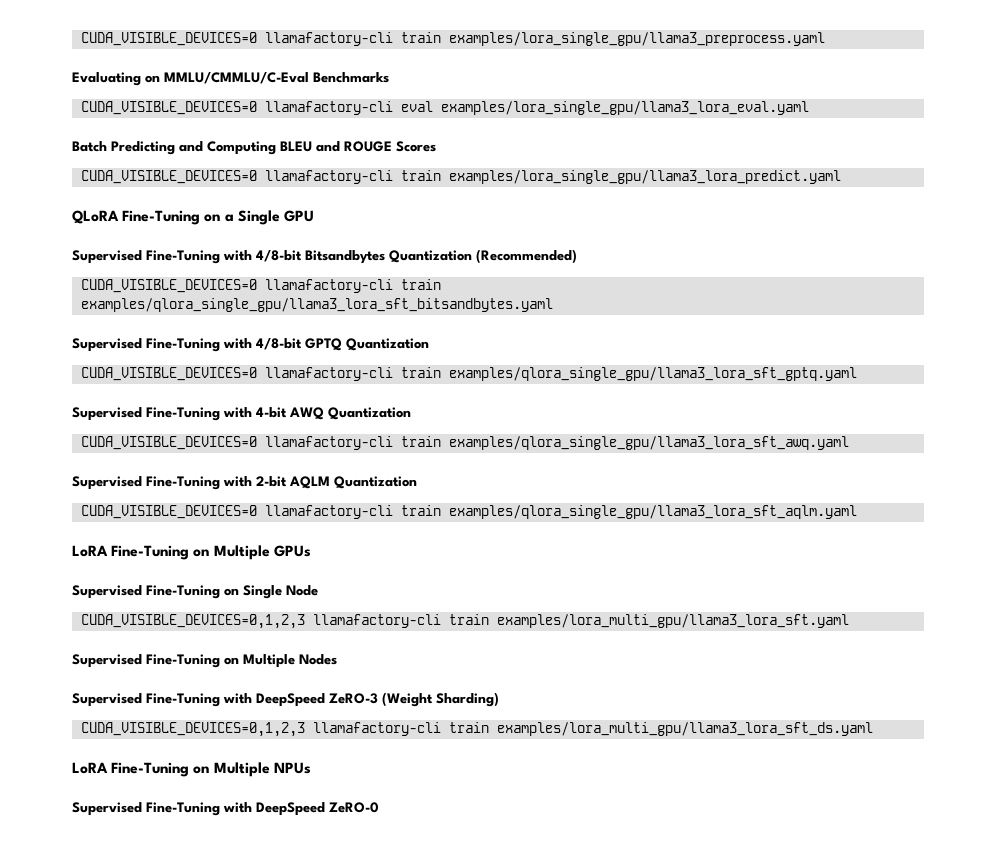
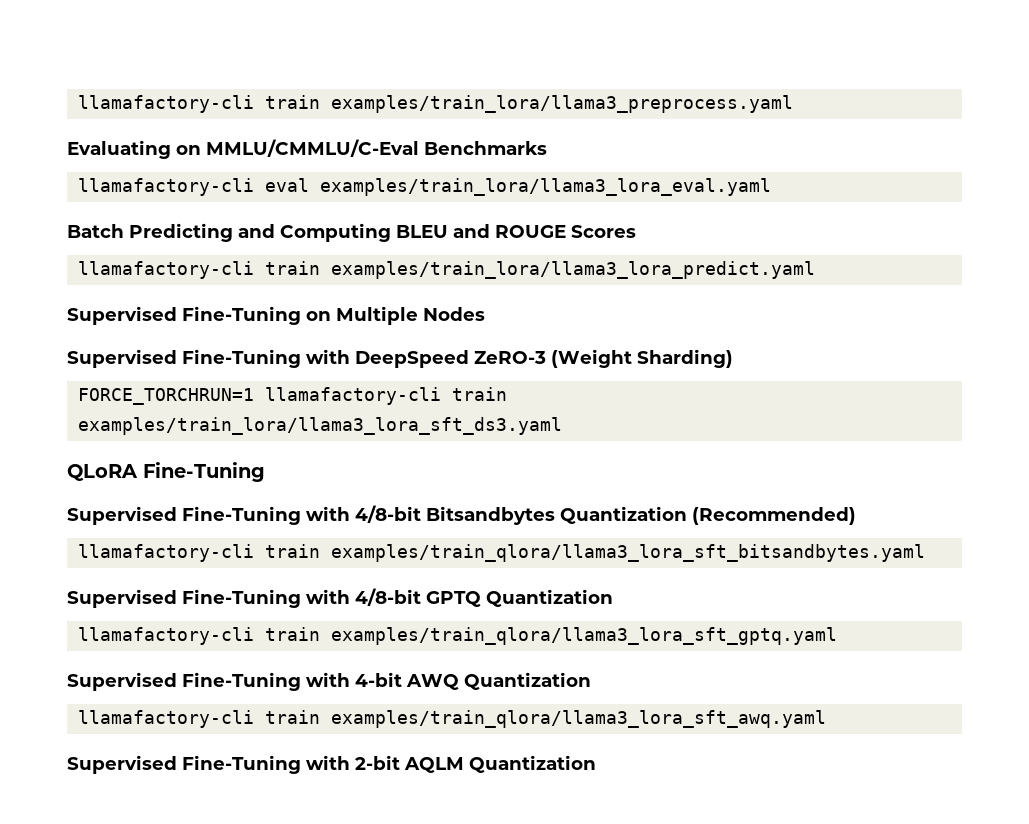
[80,32,825,46] CUDA_VISIBLE_DEVICES=0 llamafactory-cli train examples/lora_single_gpu/llama3_preprocess.yaml -> [78,95,794,113] llamafactory-cli train examples/train_lora/llama3_preprocess.yaml
[80,101,257,115] CUDA_VISIBLE_DEVICES=0 -> (547, 148) none
[440,101,809,115] examples/lora_single_gpu/llama3_lora_eval.yaml -> [320,178,772,196] examples/train_lora/llama3_lora_eval.yaml
[80,170,841,184] [72,210,314,225] [72,249,577,264] [80,279,441,293] [80,298,553,312] [72,338,429,352] [80,367,857,381] [72,407,411,421] [80,436,849,450] [72,476,417,490] [80,505,857,519] [72,545,311,560] [72,585,318,599] [80,614,849,629] CUDA_VISIBLE_DEVICES=0 llamafactory-cli train examples/lora_single_gpu/llama3_lora_predict.yaml // QLoRA Fine-Tuning on a Single GPU // Supervised Fine-Tuning with 4/8-bit Bitsandbytes Quantization (Recommended) // CUDA_VISIBLE_DEVICES=0 llamafactory-cli train examples/qlora_single_gpu/llama3_lora_sft_bitsandbytes.yaml // Supervised Fine-Tuning with 4/8-bit GPTQ Quantization // CUDA_VISIBLE_DEVICES=0 llamafactory-cli train examples/qlora_single_gpu/llama3_lora_sft_gptq.yaml // Supervised Fine-Tuning with 4-bit AWQ Quantization // CUDA_VISIBLE_DEVICES=0 llamafactory-cli train examples/qlora_single_gpu/llama3_lora_sft_awq.yaml // Supervised Fine-Tuning with 2-bit AQLM Quantization // CUDA_VISIBLE_DEVICES=0 llamafactory-cli train examples/qlora_single_gpu/llama3_lora_sft_aqlm.yaml // LoRA Fine-Tuning on Multiple GPUs // Supervised Fine-Tuning on Single Node // CUDA_VISIBLE_DEVICES=0,1,2,3 llamafactory-cli train examples/lora_multi_gpu/llama3_lora_sft.yaml -> [78,261,816,279] llamafactory-cli train examples/train_lora/llama3_lora_predict.yaml
[80,722,873,737] [72,762,311,777] [72,802,379,816] CUDA_VISIBLE_DEVICES=0,1,2,3 llamafactory-cli train examples/lora_multi_gpu/llama3_lora_sft_ds.yaml // LoRA Fine-Tuning on Multiple NPUs // Supervised Fine-Tuning with DeepSpeed ZeRO-0 -> [78,387,508,405] [78,417,563,435] [67,462,265,482] [67,505,856,525] [78,544,926,562] [67,588,613,608] [78,627,838,645] [67,672,591,691] [78,710,827,728] [67,755,596,774] FORCE_TORCHRUN=1 llamafactory-cli train examples/train_lora/llama3_lora_sft_ds3.yaml // QLoRA Fine-Tuning // Supervised Fine-Tuning with 4/8-bit Bitsandbytes Quantization (Recommended) // llamafactory-cli train examples/train_qlora/llama3_lora_sft_bitsandbytes.yaml // Supervised Fine-Tuning with 4/8-bit GPTQ Quantization // llamafactory-cli train examples/train_qlora/llama3_lora_sft_gptq.yaml // Supervised Fine-Tuning with 4-bit AWQ Quantization // llamafactory-cli train examples/train_qlora/llama3_lora_sft_awq.yaml // Supervised Fine-Tuning with 2-bit AQLM Quantization

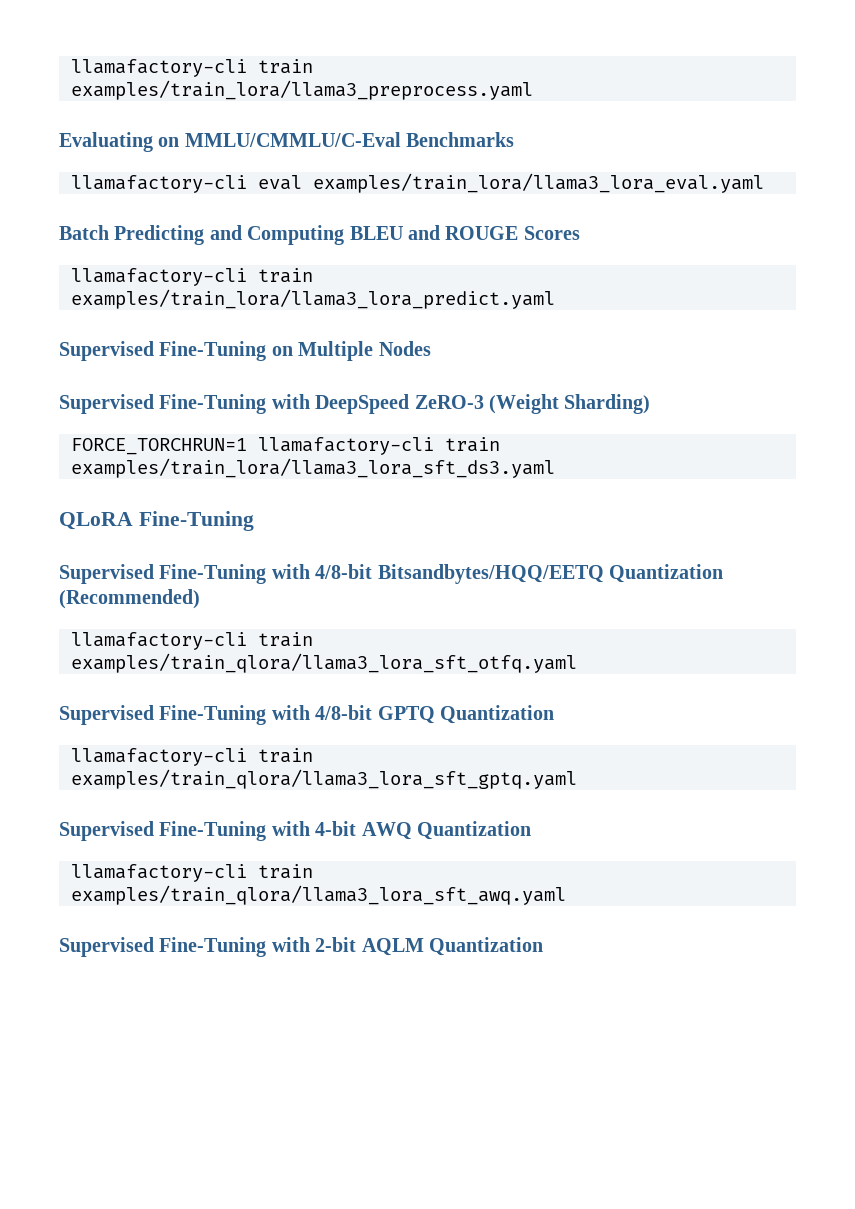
[426,506,555,525] Bitsandbytes -> [377,564,604,584] Bitsandbytes/HQQ/EETQ
[331,544,926,562] examples/train_qlora/llama3_lora_sft_bitsandbytes.yaml -> [71,653,577,673] examples/train_qlora/llama3_lora_sft_otfq.yaml

